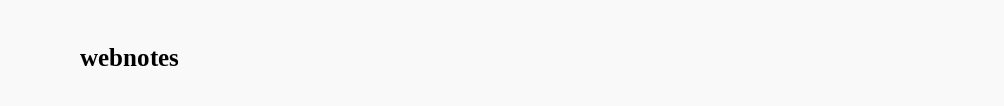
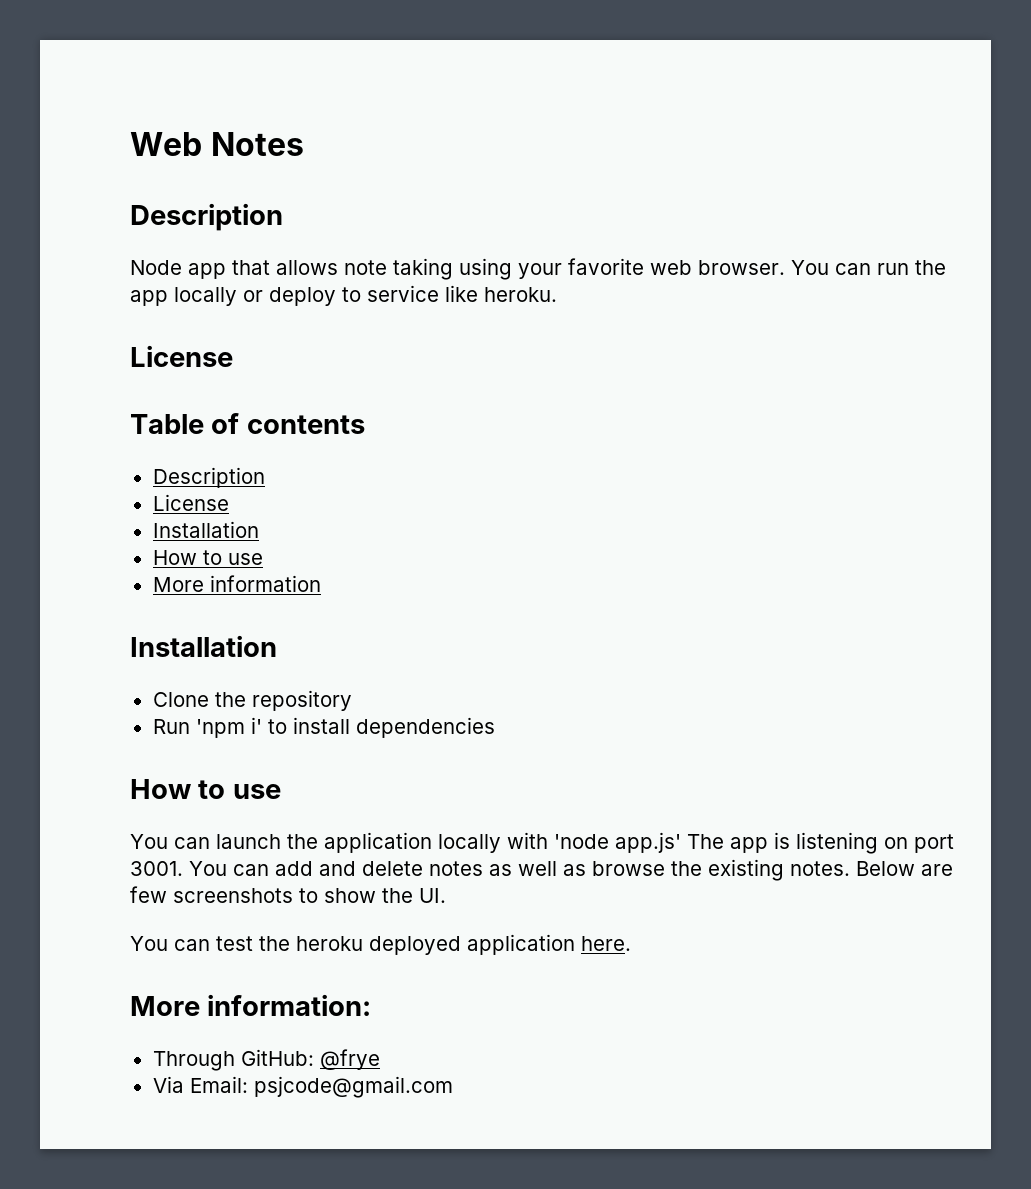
[80,48,179,66] webnotes -> [130,132,304,156] [130,203,283,231] [130,258,946,280] [130,285,557,306] [130,345,233,367] [130,413,365,434] [152,467,265,488] [152,494,229,511] [152,521,259,538] [152,550,263,565] [152,575,321,592] [130,635,277,657] [152,690,352,711] [152,717,495,738] [130,779,281,799] [130,832,954,854] [130,859,953,881] [130,886,446,903] [130,934,631,955] [130,994,372,1016] [152,1049,380,1071] [152,1076,453,1098] Web Notes // Description // Node app that allows note taking using your favorite web browser. You can run the app locally or deploy to service like heroku. // License // Table of contents // Description // License // Installation // How to use // More information // Installation // Clone the repository // Run 'npm i' to install dependencies // How to use // You can launch the application locally with 'node app.js' The app is listening on port 3001. You can add and delete notes as well as browse the existing notes. Below are few screenshots to show the UI. // You can test the heroku deployed application here. // More information: // Through GitHub: @frye // Via Email: psjcode@gmail.com

